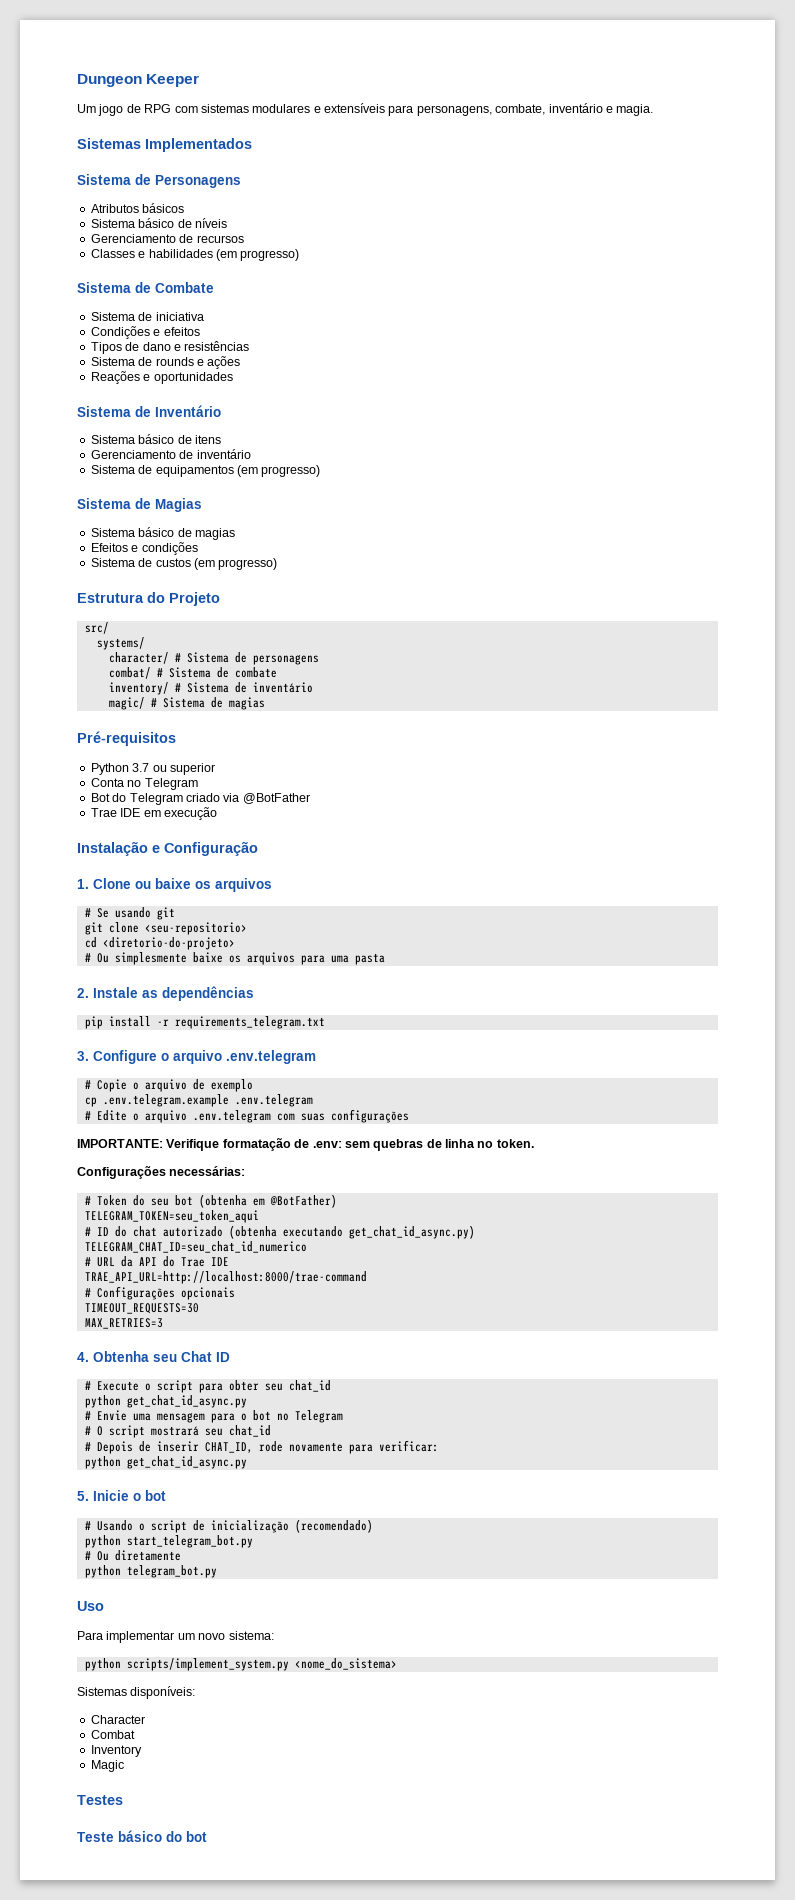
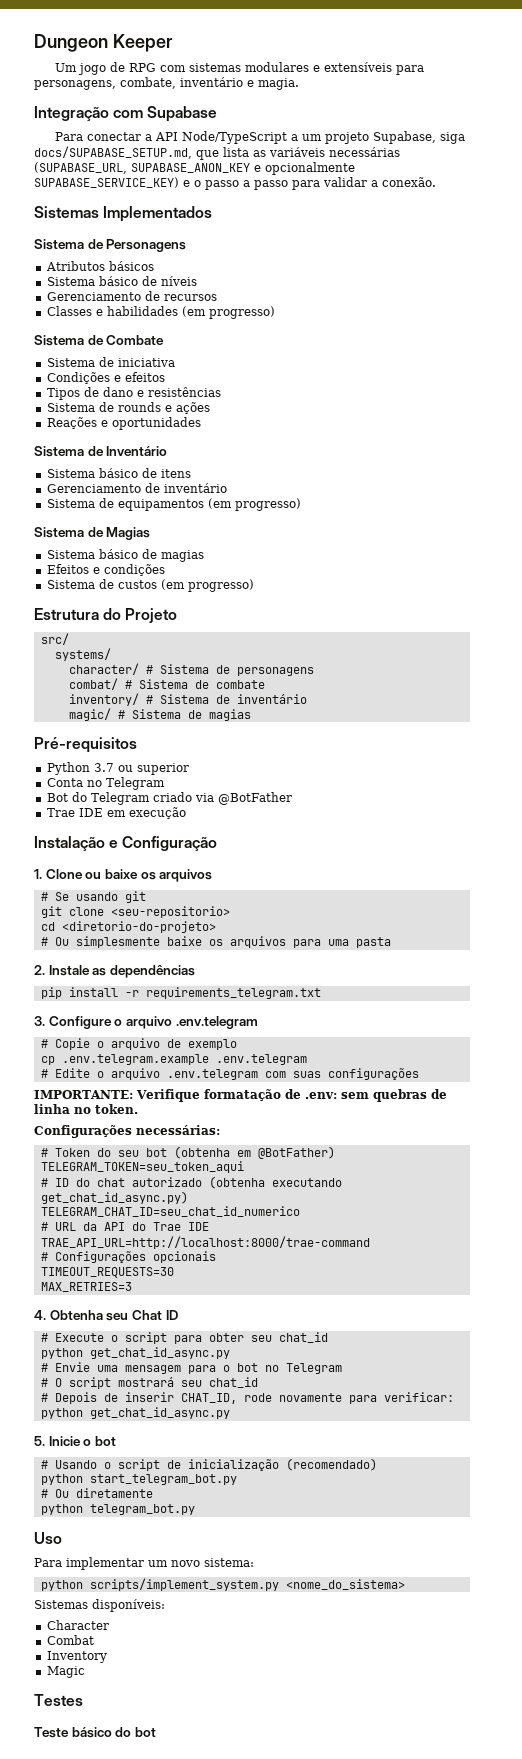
(654, 110) none -> [34,106,218,122] [54,131,465,144] [34,146,400,160] [34,162,355,175] [34,177,436,190] // Integração com Supabase // Para conectar a API Node/TypeScript a um projeto Supabase, siga docs/SUPABASE_SETUP.md, que lista as variáveis necessárias (SUPABASE_URL, SUPABASE_ANON_KEY e opcionalmente SUPABASE_SERVICE_KEY) e o passo a passo para validar a conexão.

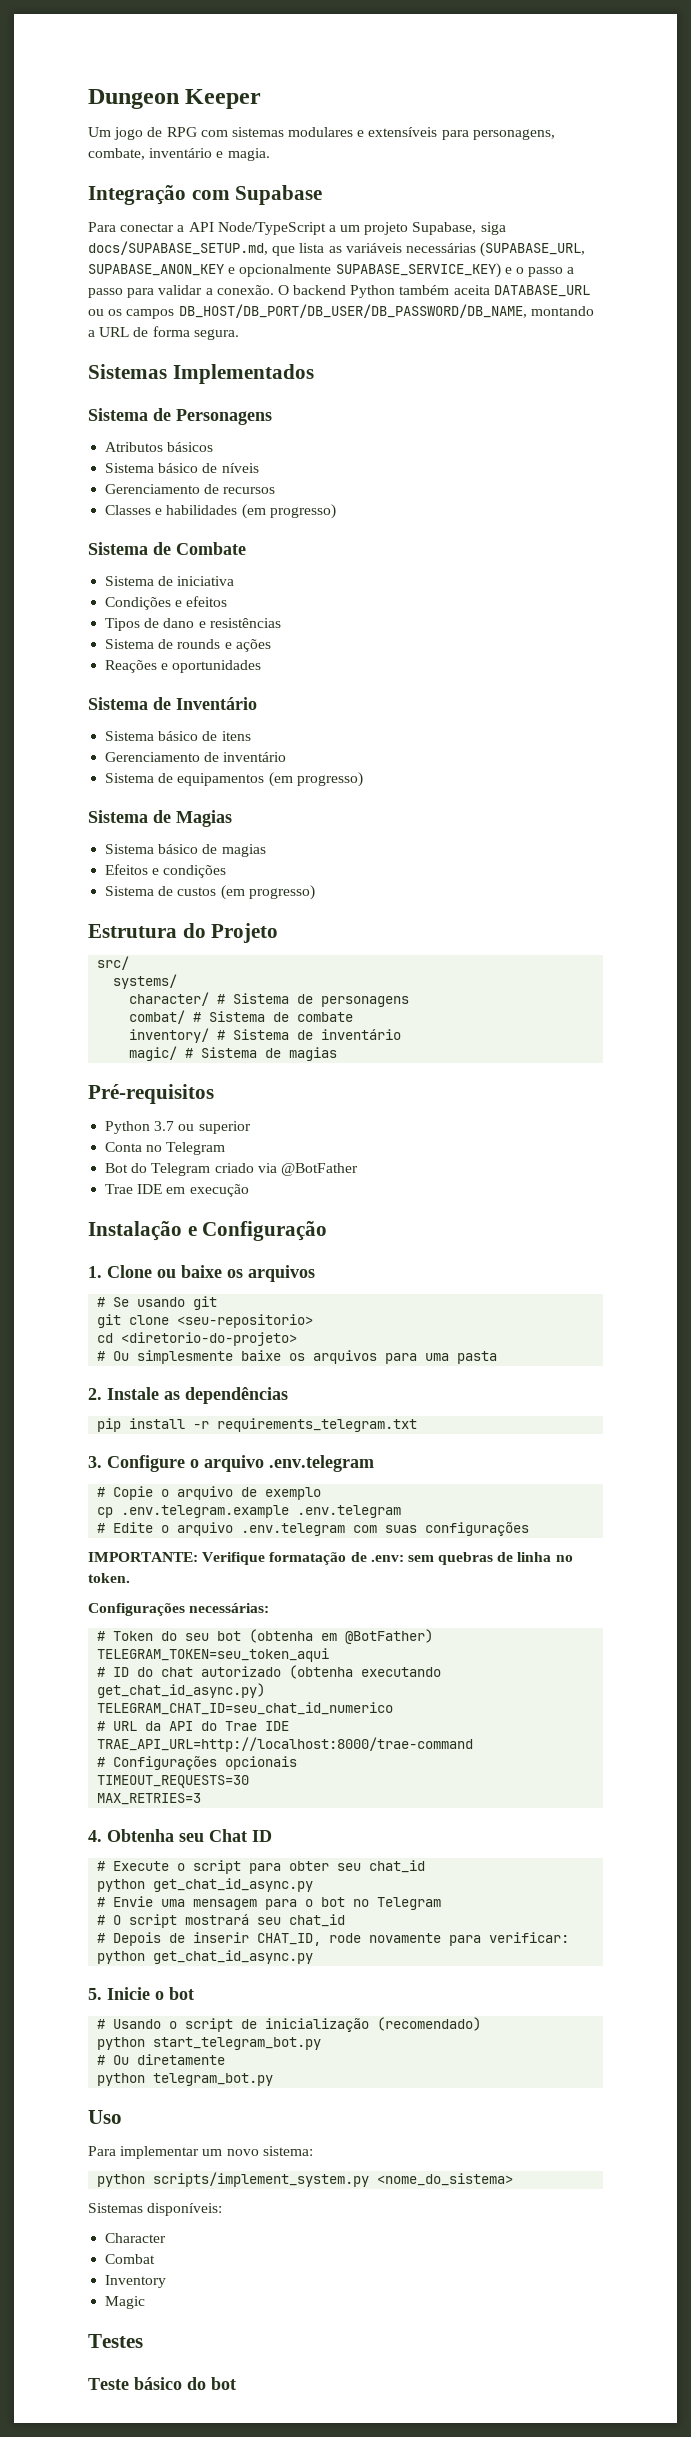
(436, 182) none -> [277,285,590,298] [88,304,594,319] [88,326,239,340] O backend Python também aceita DATABASE_URL ou os campos DB_HOST/DB_PORT/DB_USER/DB_PASSWORD/DB_NAME, montando a URL de forma segura.

